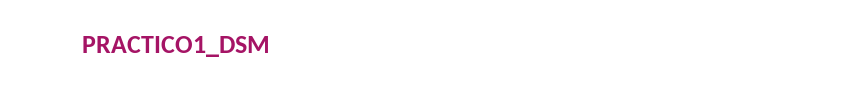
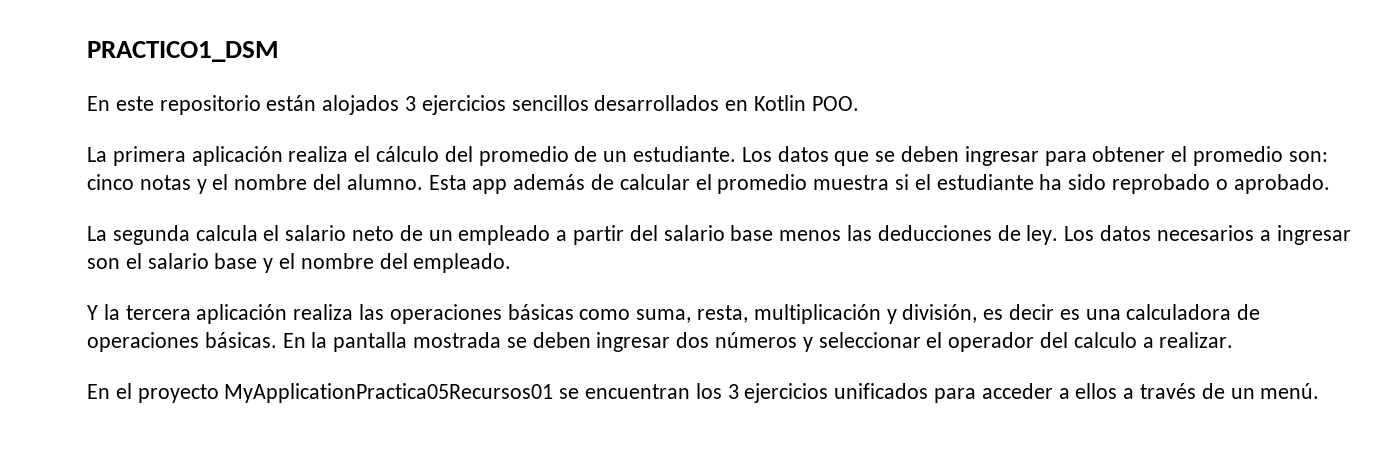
(270, 46) none -> [87,95,859,115] [87,146,1328,166] [87,174,1330,194] [87,225,1351,245] [87,253,512,273] [87,304,1261,324] [87,332,1234,352] [87,383,1320,403] // En este repositorio están alojados 3 ejercicios sencillos desarrollados en Kotlin POO. // La primera aplicación realiza el cálculo del promedio de un estudiante. Los datos que se deben ingresar para obtener el promedio son: cinco notas y el nombre del alumno. Esta app además de calcular el promedio muestra si el estudiante ha sido reprobado o aprobado. // La segunda calcula el salario neto de un empleado a partir del salario base menos las deducciones de ley. Los datos necesarios a ingresar son el salario base y el nombre del empleado. // Y la tercera aplicación realiza las operaciones básicas como suma, resta, multiplicación y división, es decir es una calculadora de operaciones básicas. En la pantalla mostrada se deben ingresar dos números y seleccionar el operador del calculo a realizar. // En el proyecto MyApplicationPractica05Recursos01 se encuentran los 3 ejercicios unificados para acceder a ellos a través de un menú.

